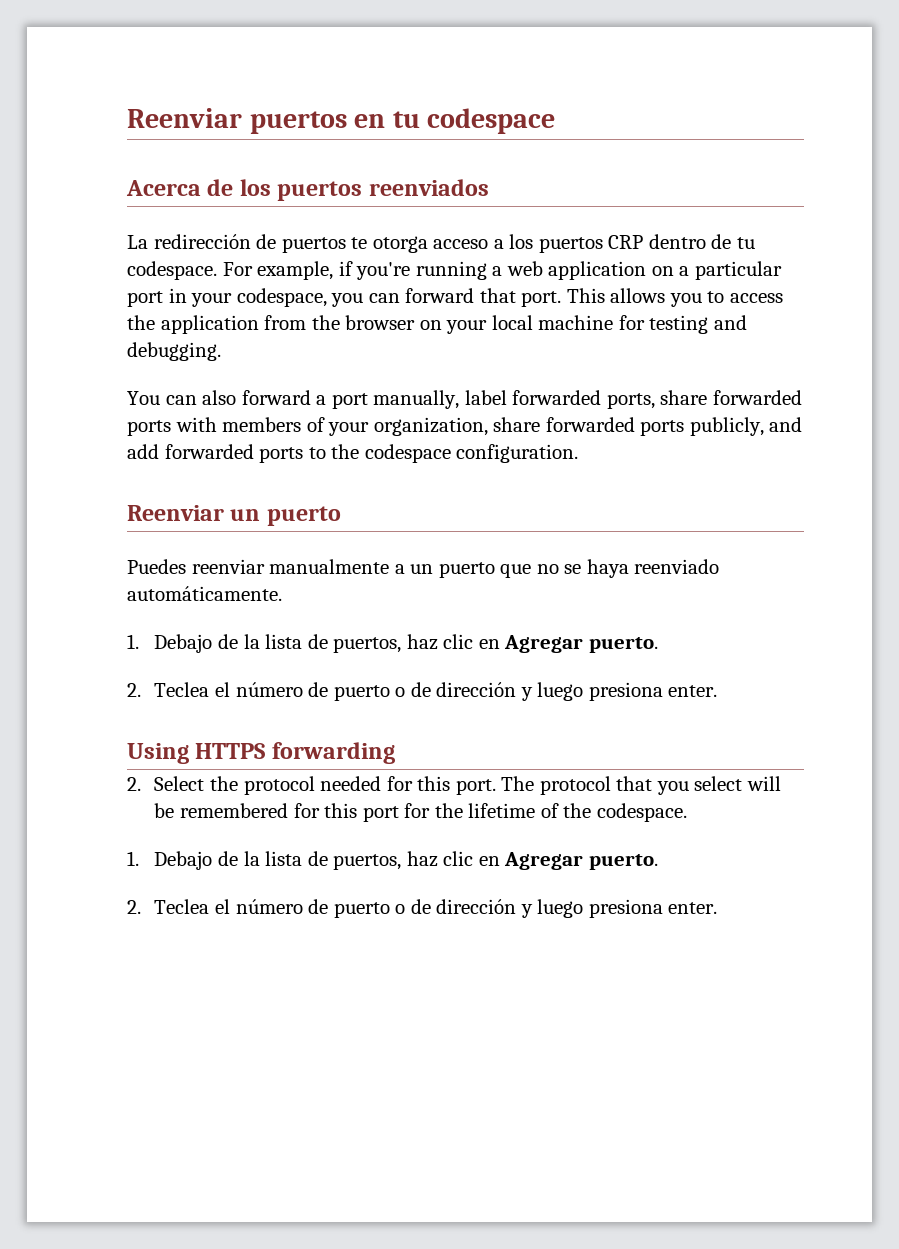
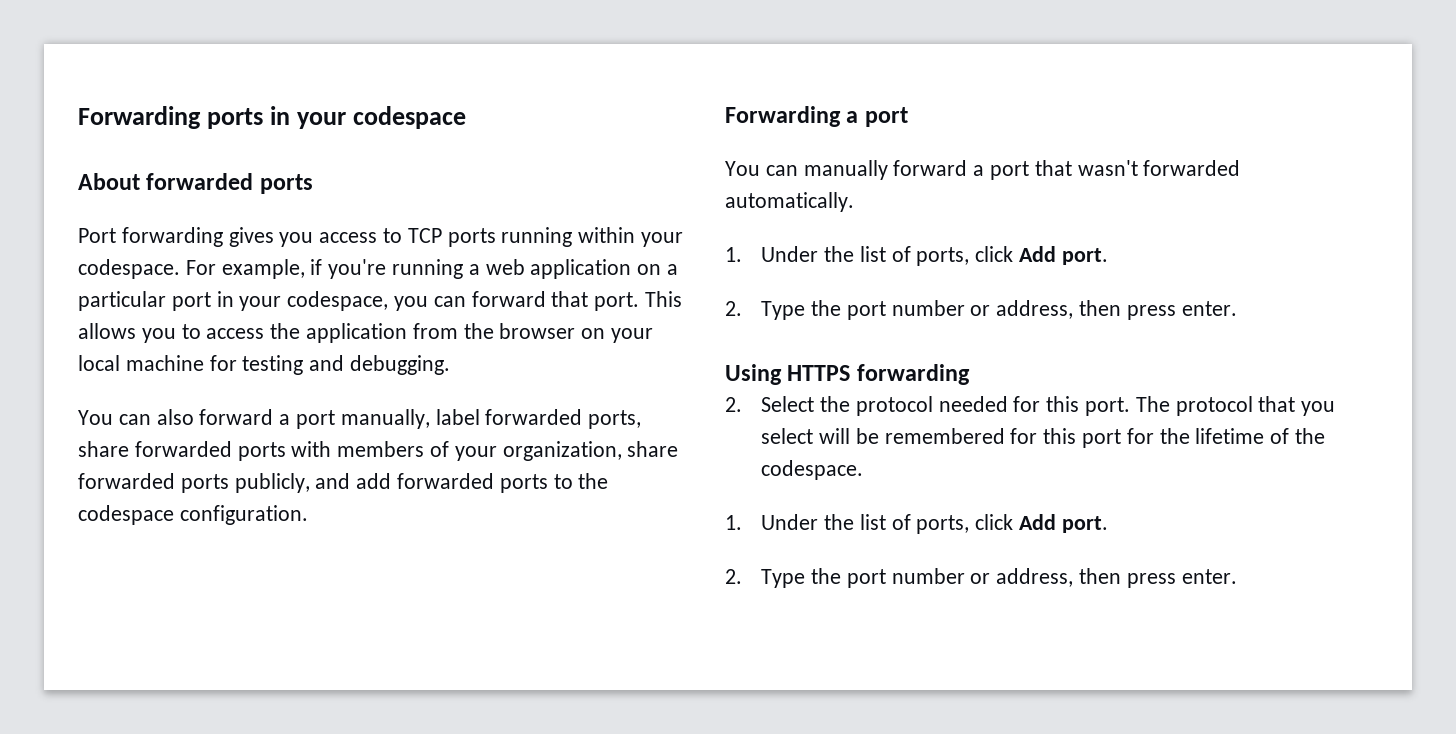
[127,108,556,134] [126,179,489,201] [127,234,755,253] Reenviar puertos en tu codespace // Acerca de los puertos reenviados // La redirección de puertos te otorga acceso a los puertos CRP dentro de tu -> [78,106,467,129] [78,173,313,194] [78,227,684,247] Forwarding ports in your codespace // About forwarded ports // Port forwarding gives you access to TCP ports running within your
[127,505,341,526] [127,559,720,578] [127,586,282,601] [127,634,658,653] [127,682,663,701] Reenviar un puerto // Puedes reenviar manualmente a un puerto que no se haya reenviado automáticamente. // 1. Debajo de la lista de puertos, haz clic en Agregar puerto. // 2. Teclea el número de puerto o de dirección y luego presiona -> [725,106,908,127] [725,160,1241,180] [725,192,854,212] [725,246,1108,266] [725,300,1176,320] Forwarding a port // You can manually forward a port that wasn't forwarded automatically. // 1. Under the list of ports, click Add port. // 2. Type the port number or address, then press
[154,851,658,870] [127,899,663,918] Debajo de la lista de puertos, haz clic en Agregar puerto. // 2. Teclea el número de puerto o de dirección y luego presiona -> [761,514,1108,534] [725,568,1176,588] Under the list of ports, click Add port. // 2. Type the port number or address, then press

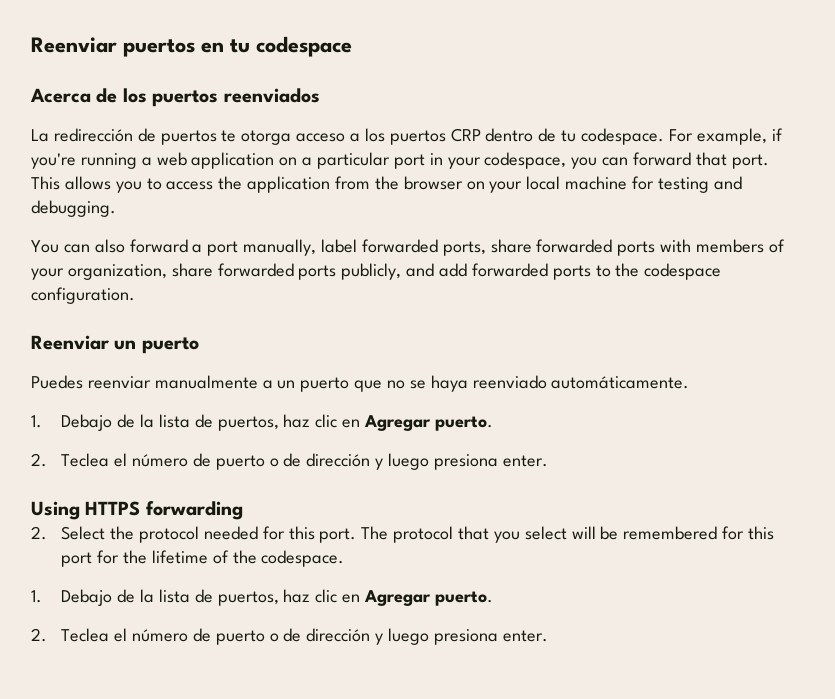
[78,106,467,129] [78,173,313,194] [78,227,684,247] Forwarding ports in your codespace // About forwarded ports // Port forwarding gives you access to TCP ports running within your -> [31,36,352,57] [30,88,320,107] [31,128,577,145] Reenviar puertos en tu codespace // Acerca de los puertos reenviados // La redirección de puertos te otorga acceso a los puertos CRP dentro de tu
[725,106,908,127] [725,160,1241,180] [725,192,854,212] [725,246,1108,266] [725,300,1176,320] Forwarding a port // You can manually forward a port that wasn't forwarded automatically. // 1. Under the list of ports, click Add port. // 2. Type the port number or address, then press -> [31,335,199,354] [31,375,690,392] [31,414,493,431] [31,453,498,470] Reenviar un puerto // Puedes reenviar manualmente a un puerto que no se haya reenviado automáticamente. // 1. Debajo de la lista de puertos, haz clic en Agregar puerto. // 2. Teclea el número de puerto o de dirección y luego presiona
[761,514,1108,534] [725,568,1176,588] Under the list of ports, click Add port. // 2. Type the port number or address, then press -> [61,589,493,606] [31,628,498,645] Debajo de la lista de puertos, haz clic en Agregar puerto. // 2. Teclea el número de puerto o de dirección y luego presiona

